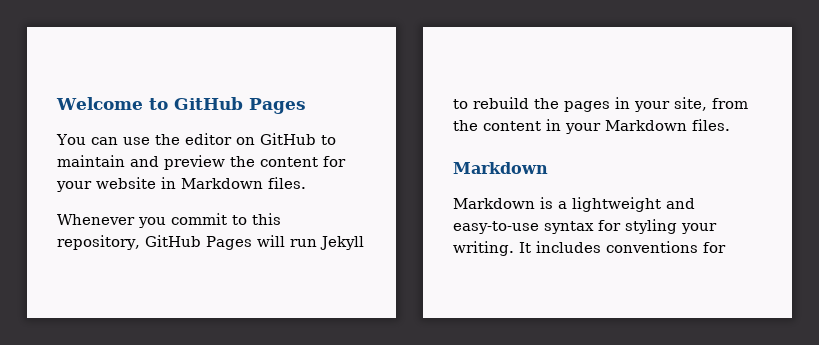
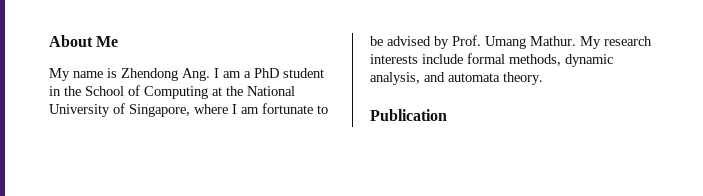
[56,97,306,114] [56,133,336,145] [57,155,346,170] [56,177,306,192] [57,213,281,228] [57,235,364,250] [453,97,748,112] [453,119,730,134] [453,162,548,174] [453,197,695,212] [453,219,717,234] [453,241,726,256] Welcome to GitHub Pages // You can use the editor on GitHub to maintain and preview the content for your website in Markdown files. // Whenever you commit to this repository, GitHub Pages will run Jekyll to rebuild the pages in your site, from the content in your Markdown files. // Markdown // Markdown is a lightweight and easy-to-use syntax for styling your writing. It includes conventions for -> [49,35,119,47] [49,68,324,81] [49,85,295,99] [49,103,328,117] [370,35,652,49] [370,53,613,67] [370,72,543,85] [370,109,447,121] About Me // My name is Zhendong Ang. I am a PhD student in the School of Computing at the National University of Singapore, where I am fortunate to be advised by Prof. Umang Mathur. My research interests include formal methods, dynamic analysis, and automata theory. // Publication

